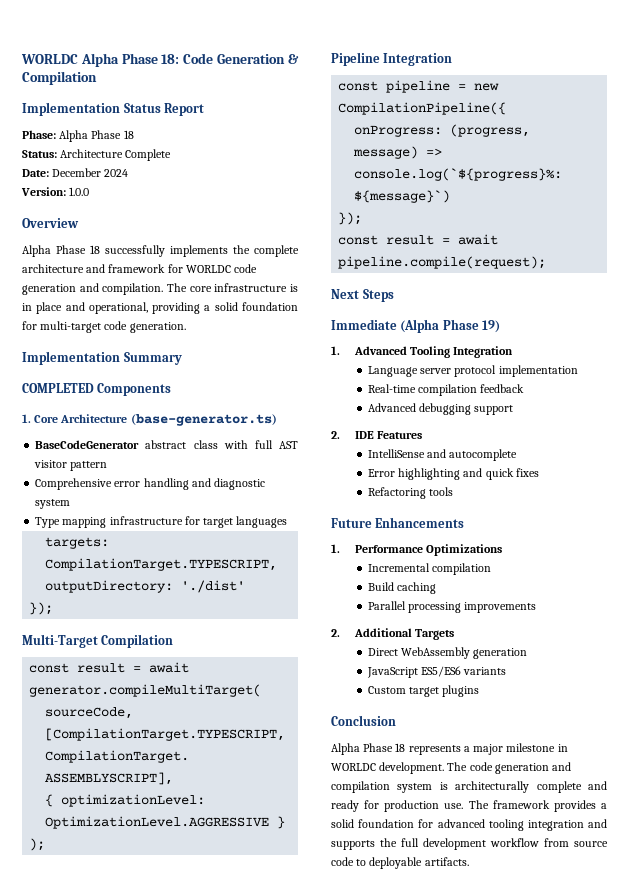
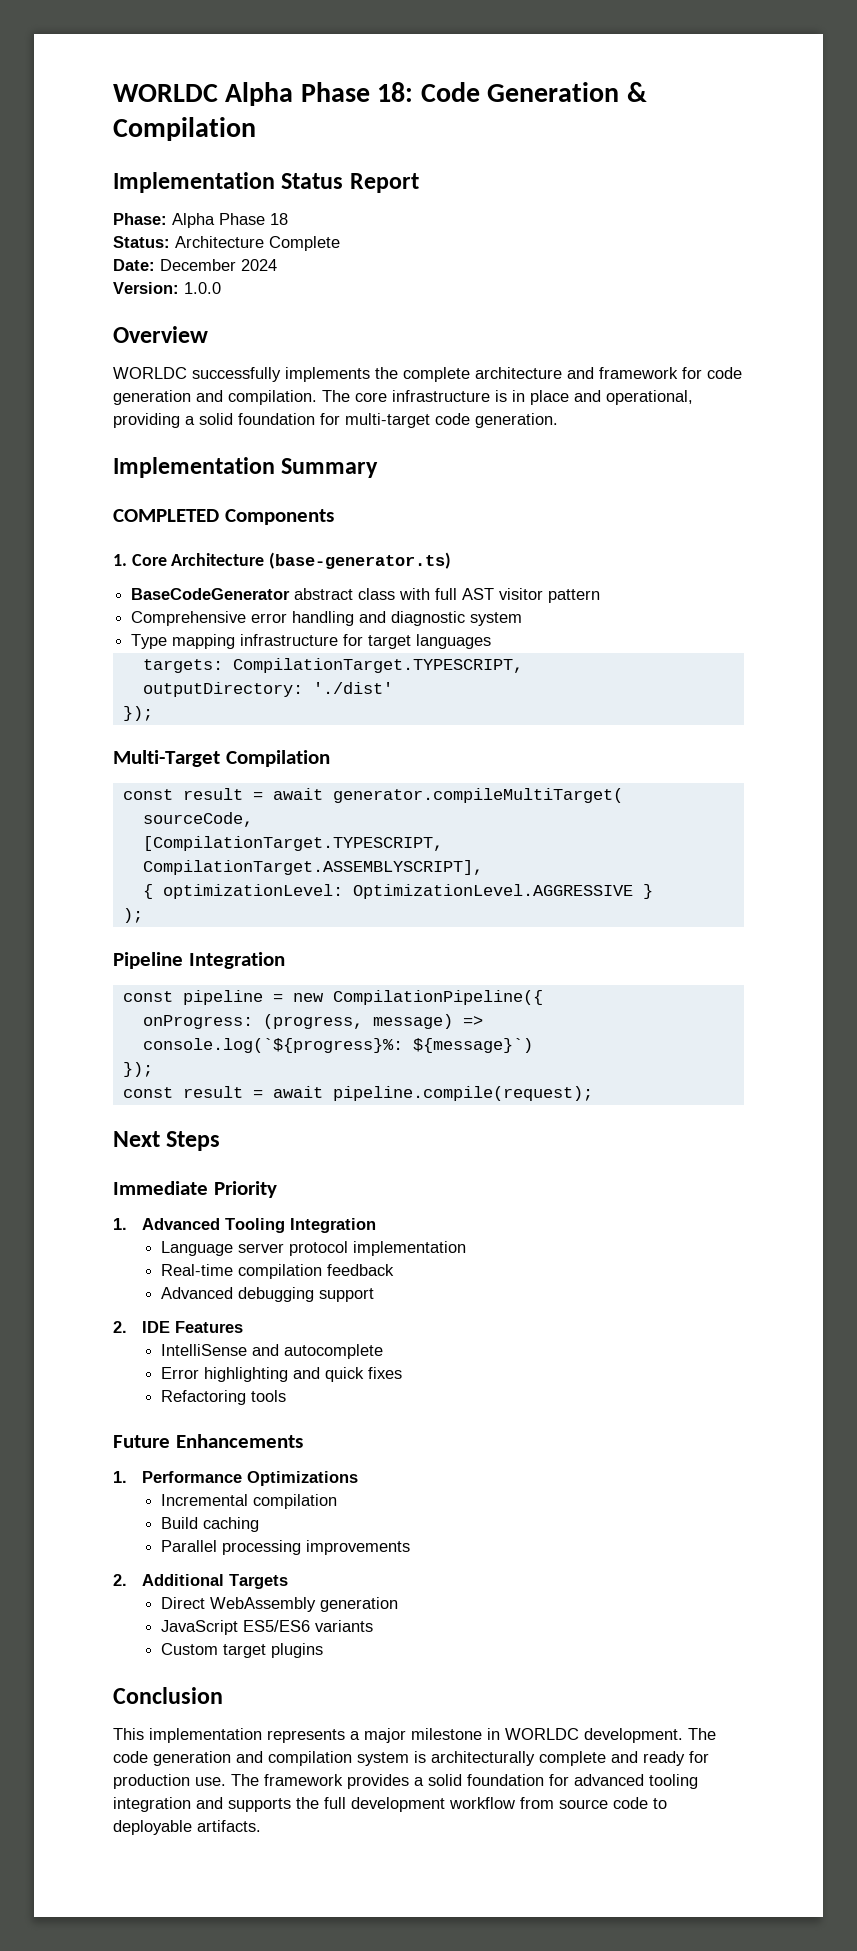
[22,245,100,257] Alpha Phase 18 -> [113,367,187,379] WORLDC
[185,265,231,273] WORLDC -> (702, 373) none
[400,319,501,333] (Alpha Phase 19) -> [213,1181,277,1198] Priority
[331,743,406,755] Alpha Phase 18 -> [113,1728,262,1743] This implementation

